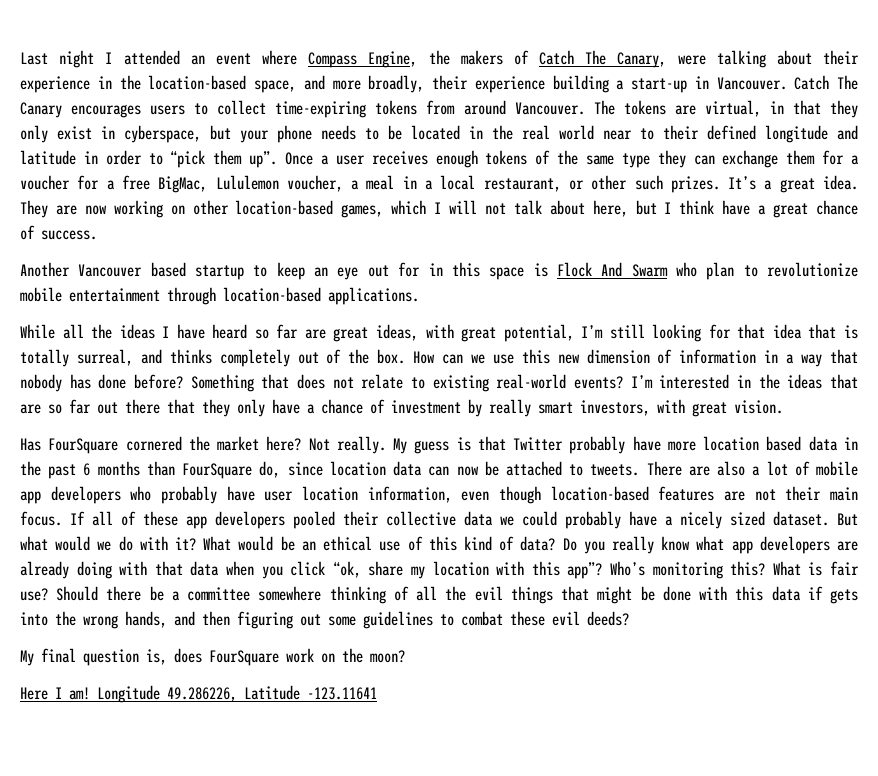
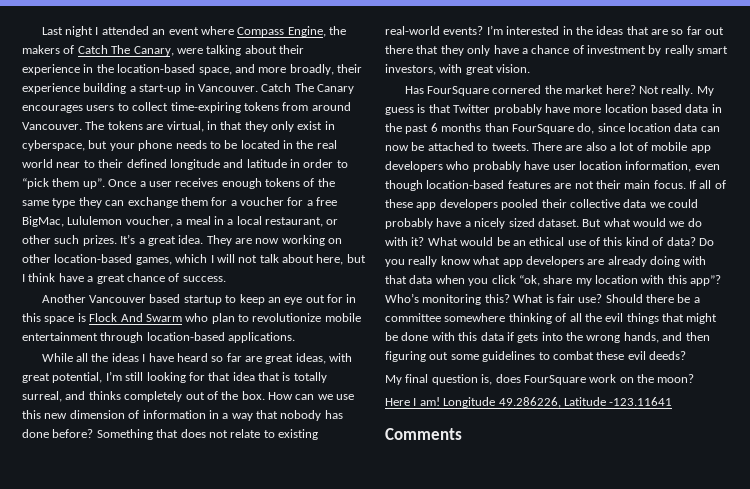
(377, 693) none -> [385,428,462,440] // Comments

